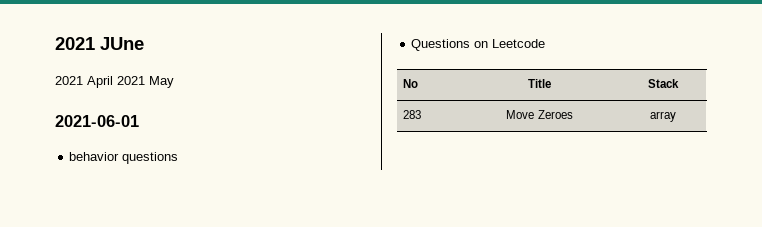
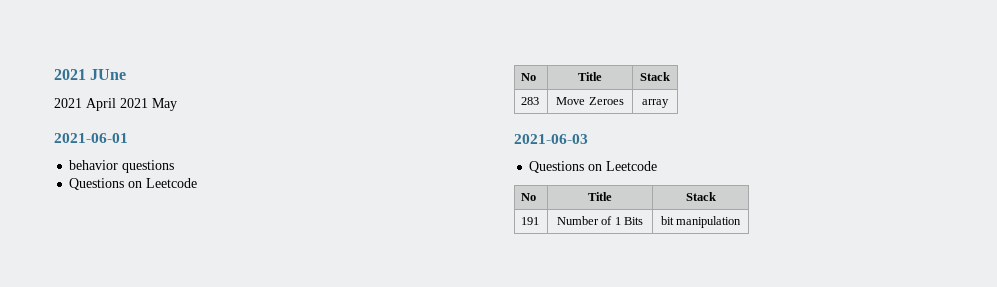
(676, 116) none -> [514,134,588,144] [529,161,658,173] [521,193,537,201] [588,192,612,201] [685,192,716,201] [521,217,540,225] [556,216,644,225] [660,216,742,228] // 2021-06-03 // Questions on Leetcode // No | Title | Stack // 191 | Number of 1 Bits | bit manipulation

